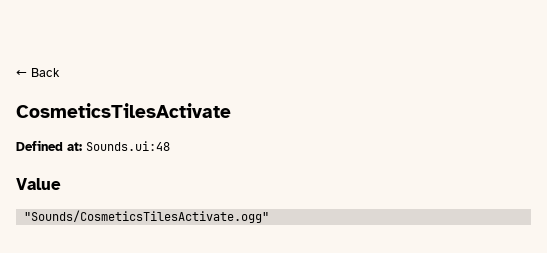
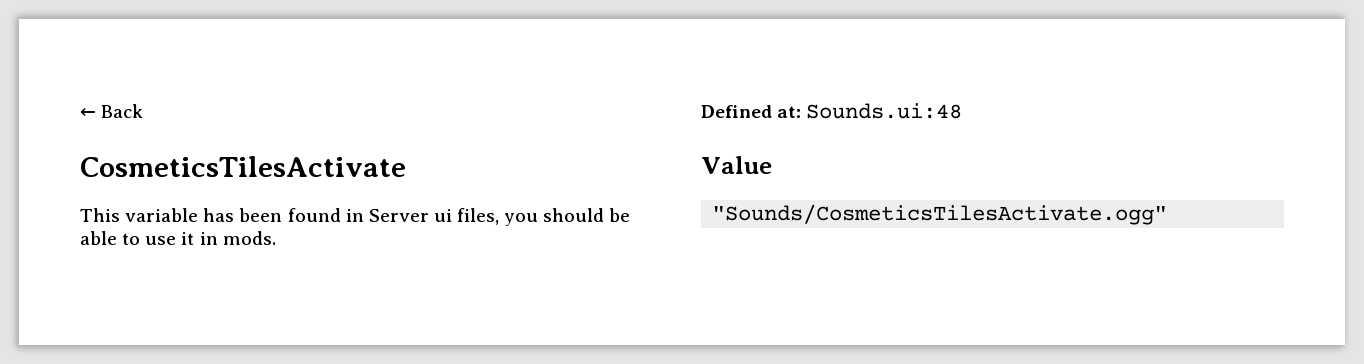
(231, 110) none -> [80,208,631,226] [80,231,276,245] // This variable has been found in Server ui files, you should be able to use it in mods.

